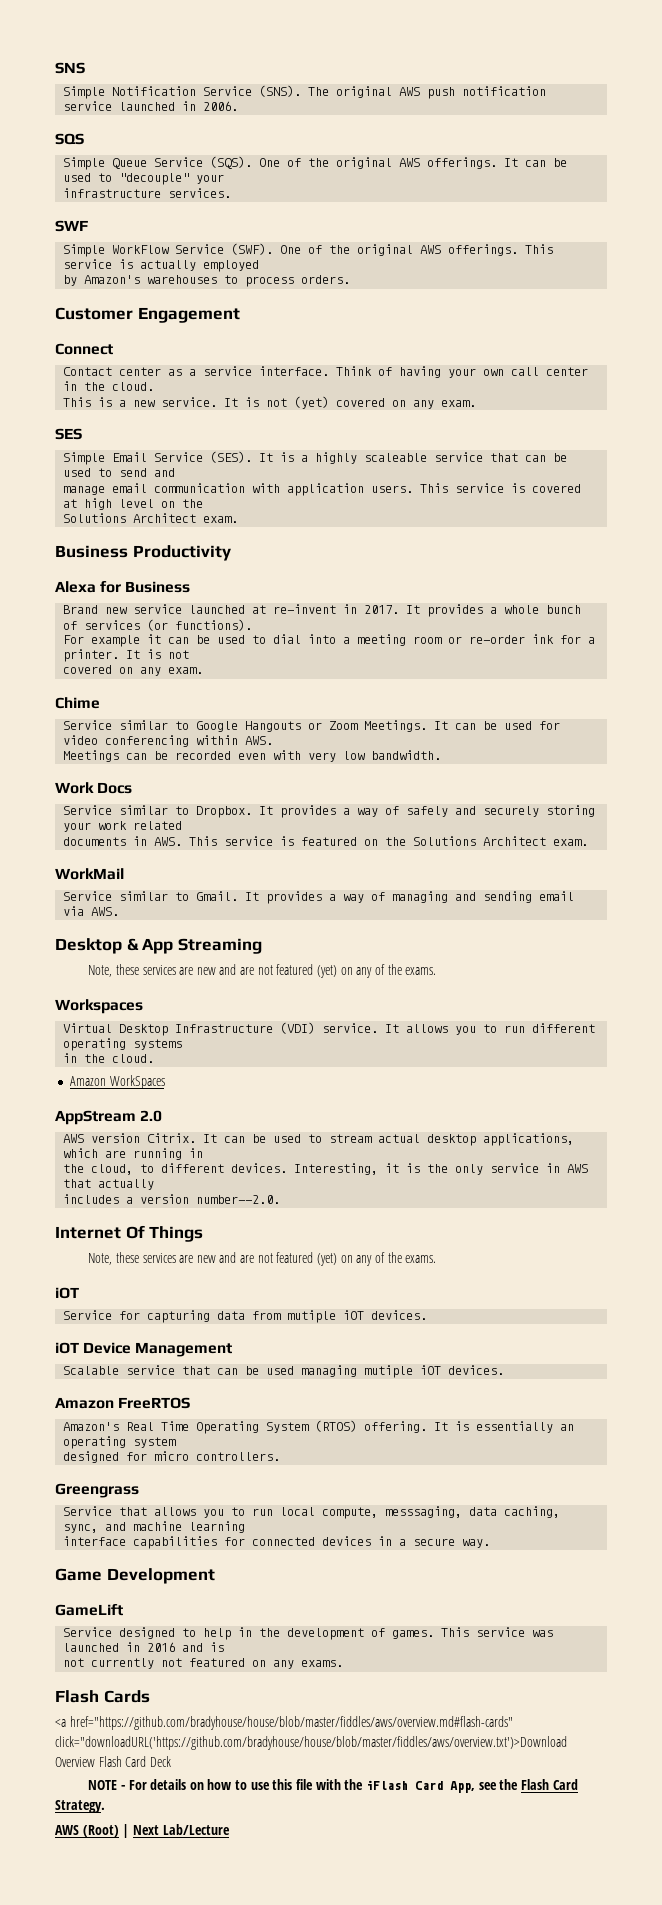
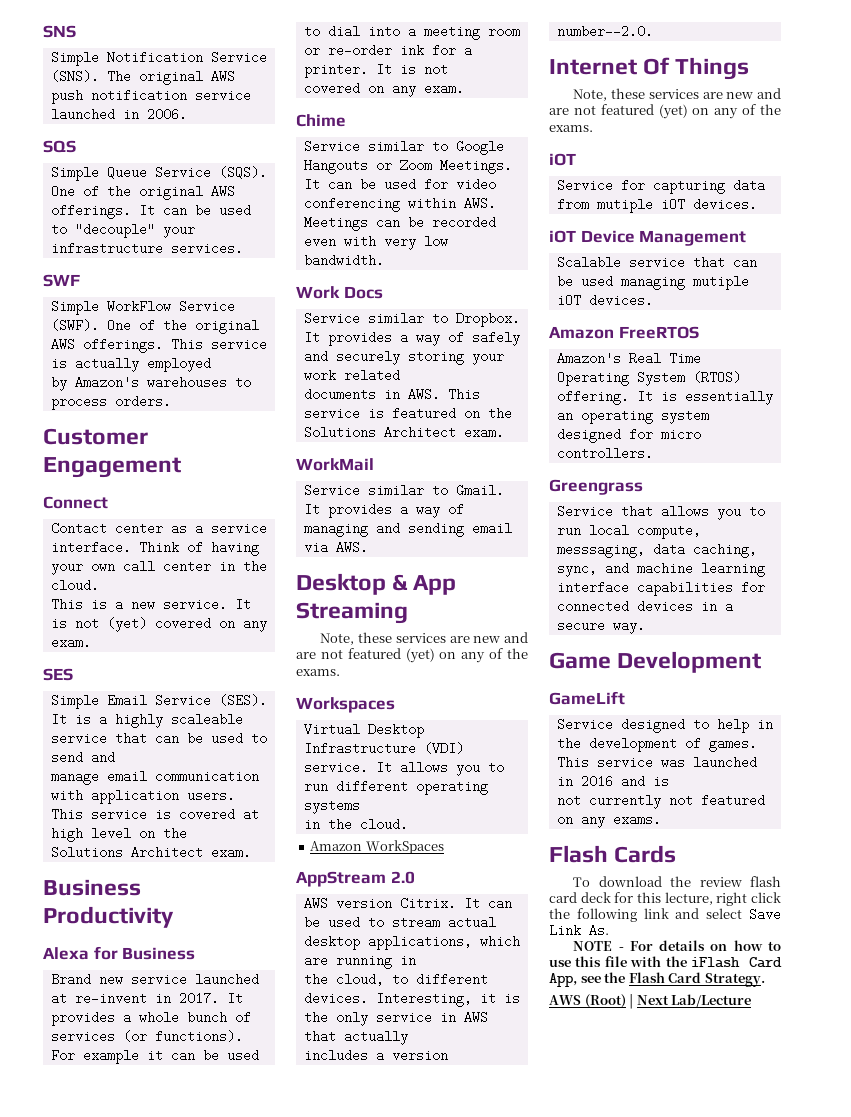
[55,1716,513,1730] [55,1736,567,1750] [55,1756,171,1767] <a href="https://github.com/bradyhouse/house/blob/master/fiddles/aws/overview.md#flash-cards" click="downloadURL('https://github.com/bradyhouse/house/blob/master/fiddles/aws/overview.txt')>Download Overview Flash Card Deck -> [573,876,781,887] [549,892,781,906] [549,908,781,922] [549,924,609,937] To download the review flash card deck for this lecture, right click the following link and select Save Link As.

